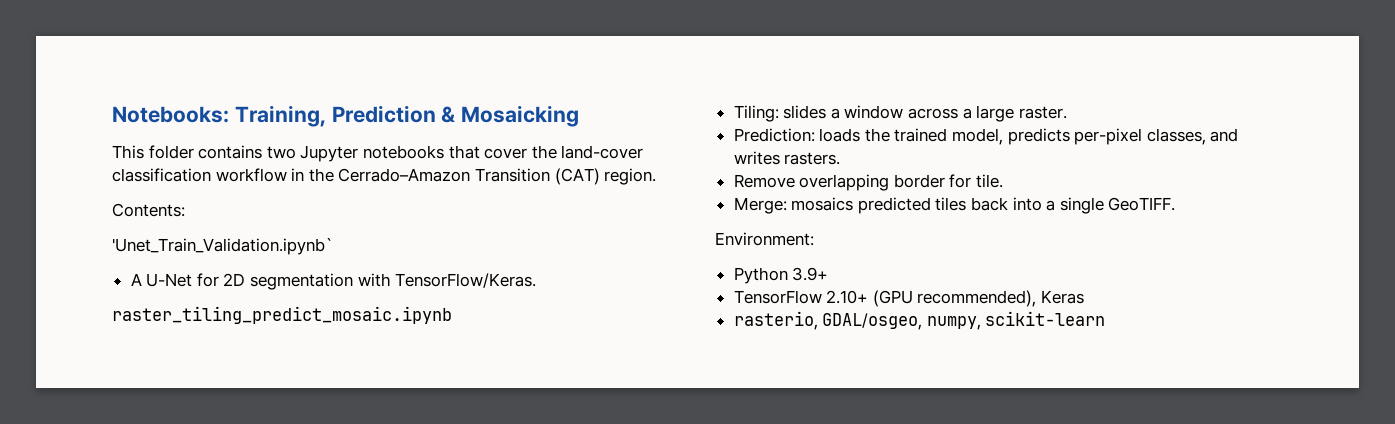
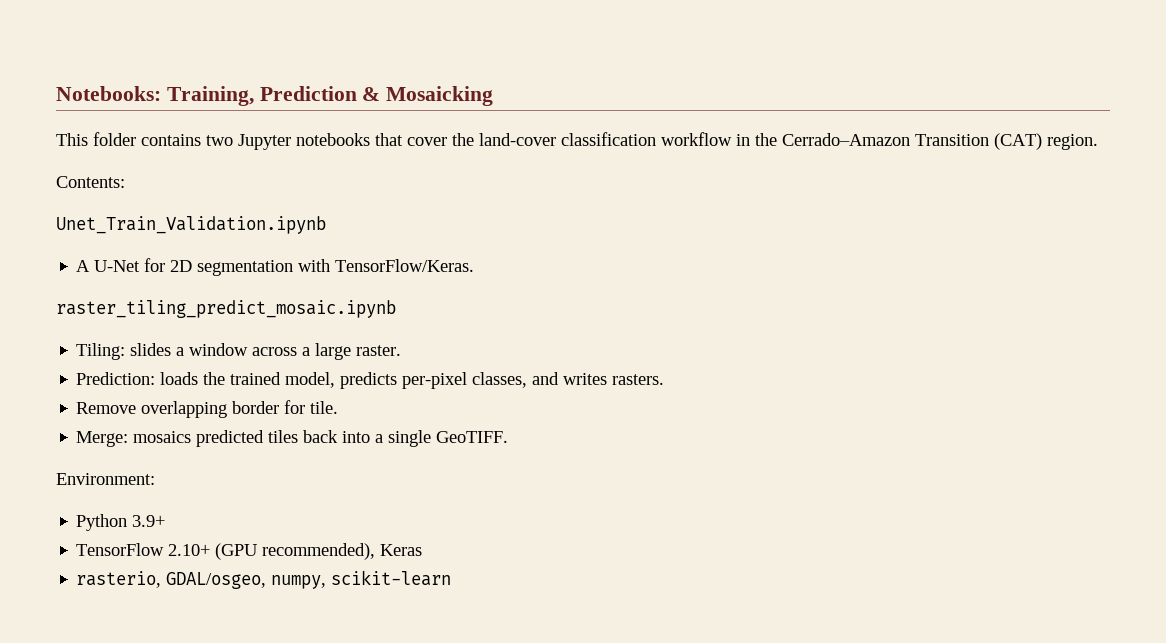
[112,238,333,255] 'Unet_Train_Validation.ipynb` -> [56,216,326,234] Unet_Train_Validation.ipynb

